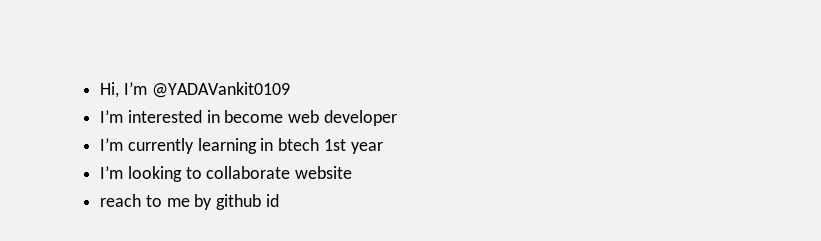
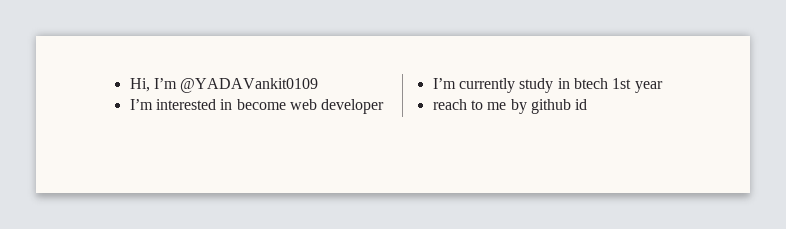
[197,138,257,154] learning -> [519,78,554,93] study
[100,166,353,182] // I’m looking to collaborate website -> (663, 87) none

